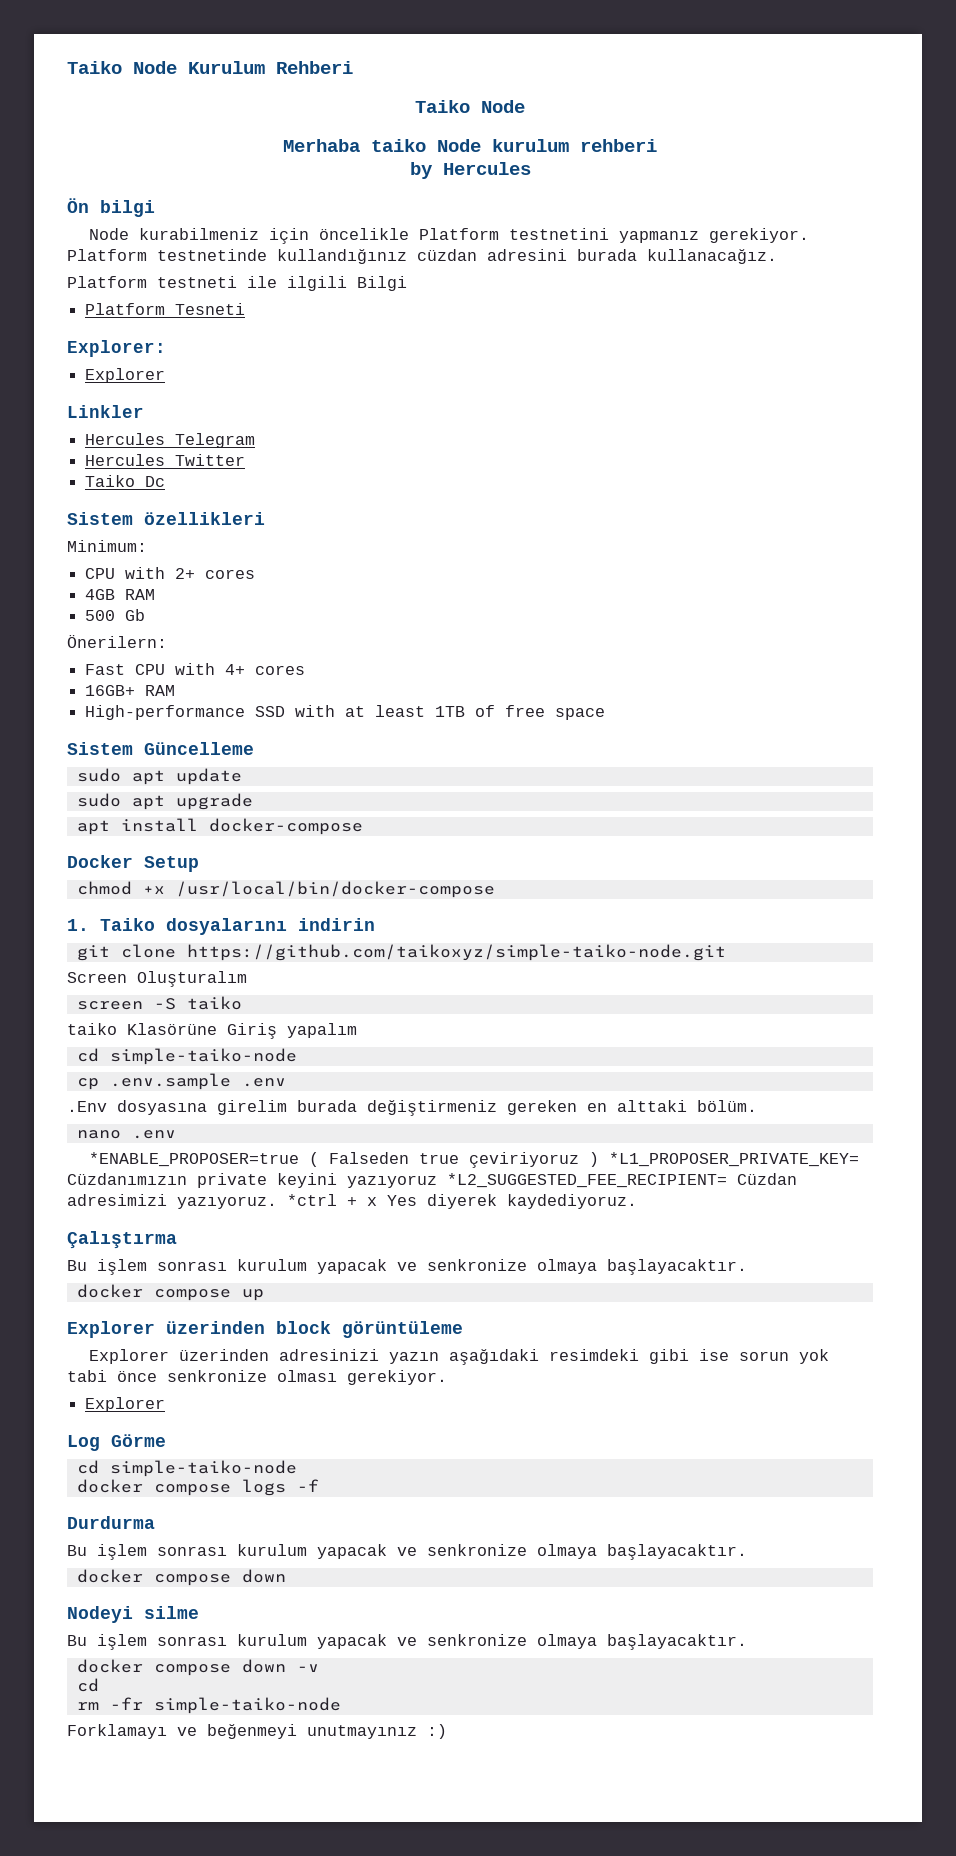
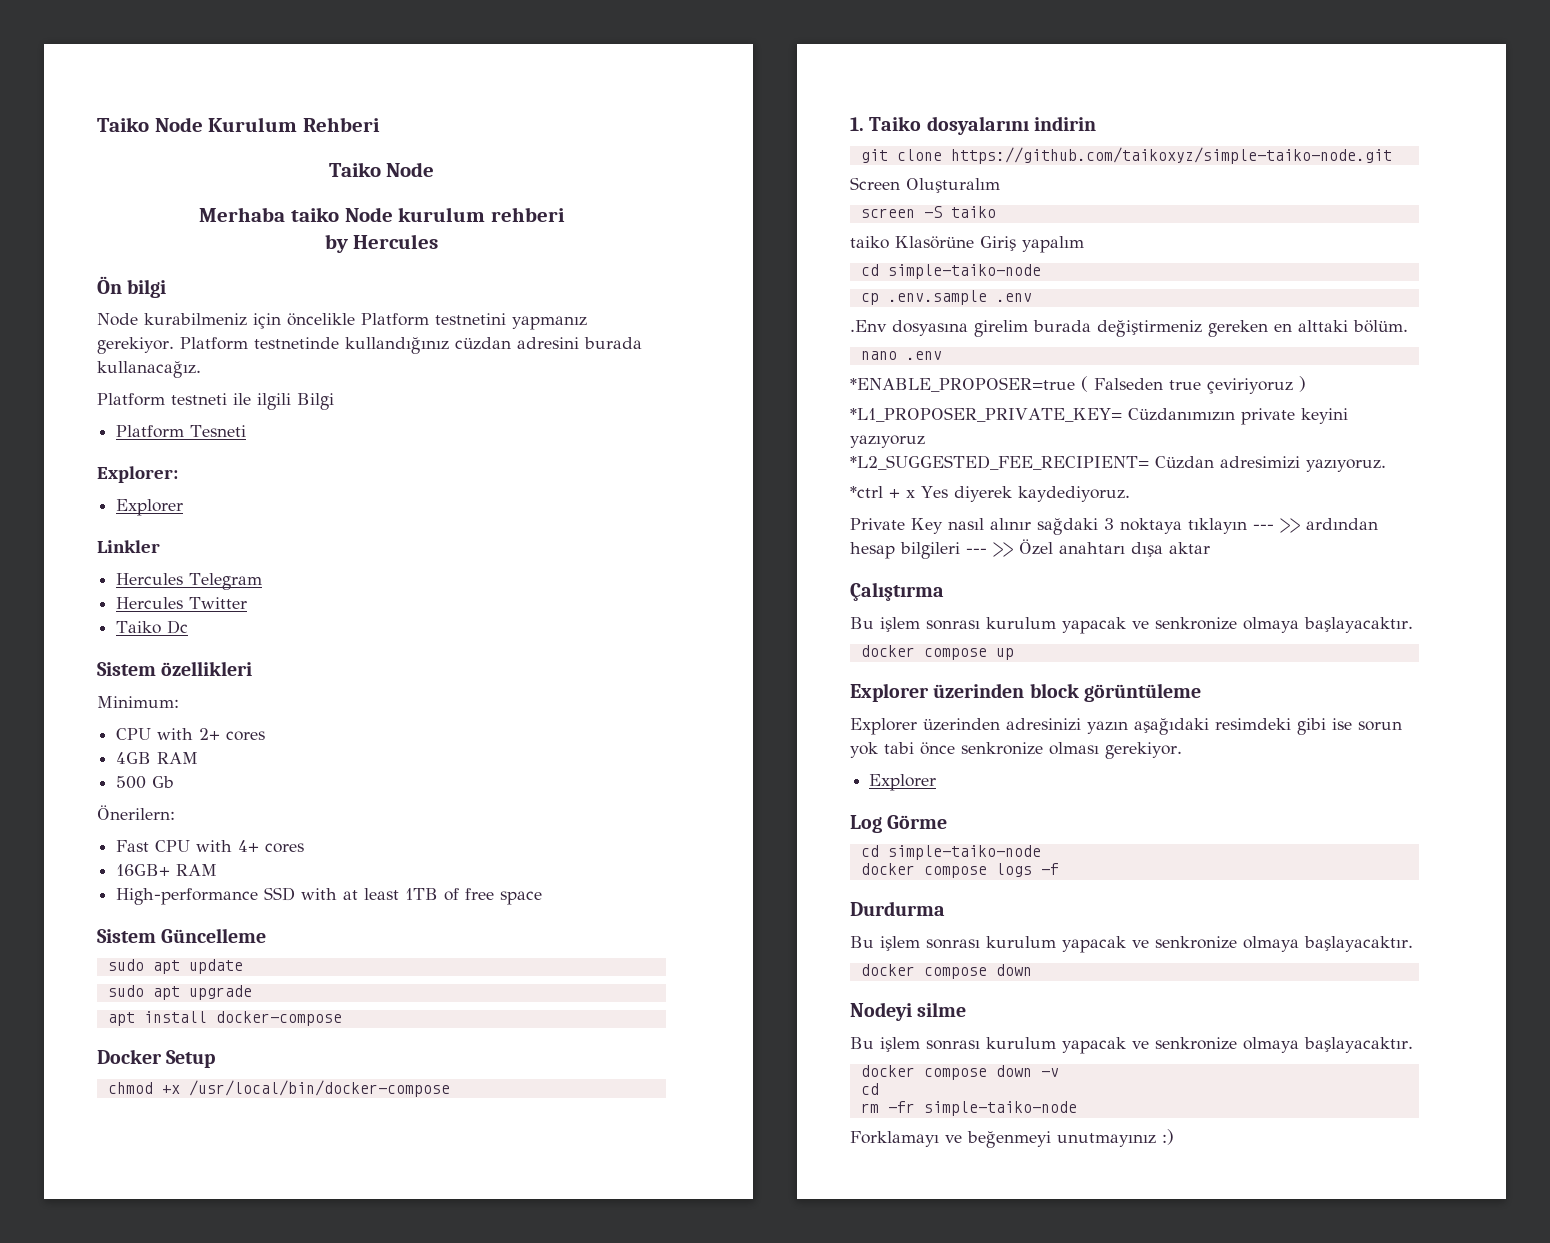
(600, 1159) none -> (1306, 384) //
(437, 1181) none -> (925, 441) //
(277, 1202) none -> (1386, 465) //
(637, 1201) none -> [850,518,1378,535] [850,539,1210,559] // Private Key nasıl alınır sağdaki 3 noktaya tıklayın --- >> ardından hesap bilgileri --- >> Özel anahtarı dışa aktar

